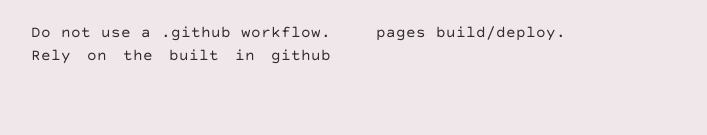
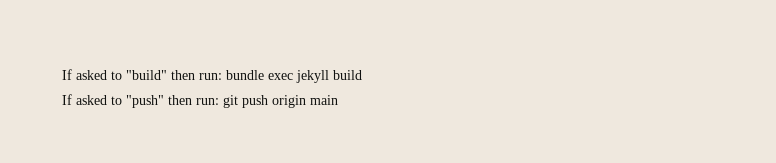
[31,26,331,41] [31,49,331,64] [376,26,566,41] Do not use a .github workflow. Rely on the built in github pages build/deploy. -> [62,69,362,83] [62,94,338,108] If asked to "build" then run: bundle exec jekyll build // If asked to "push" then run: git push origin main

